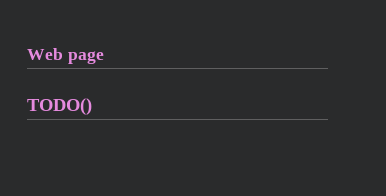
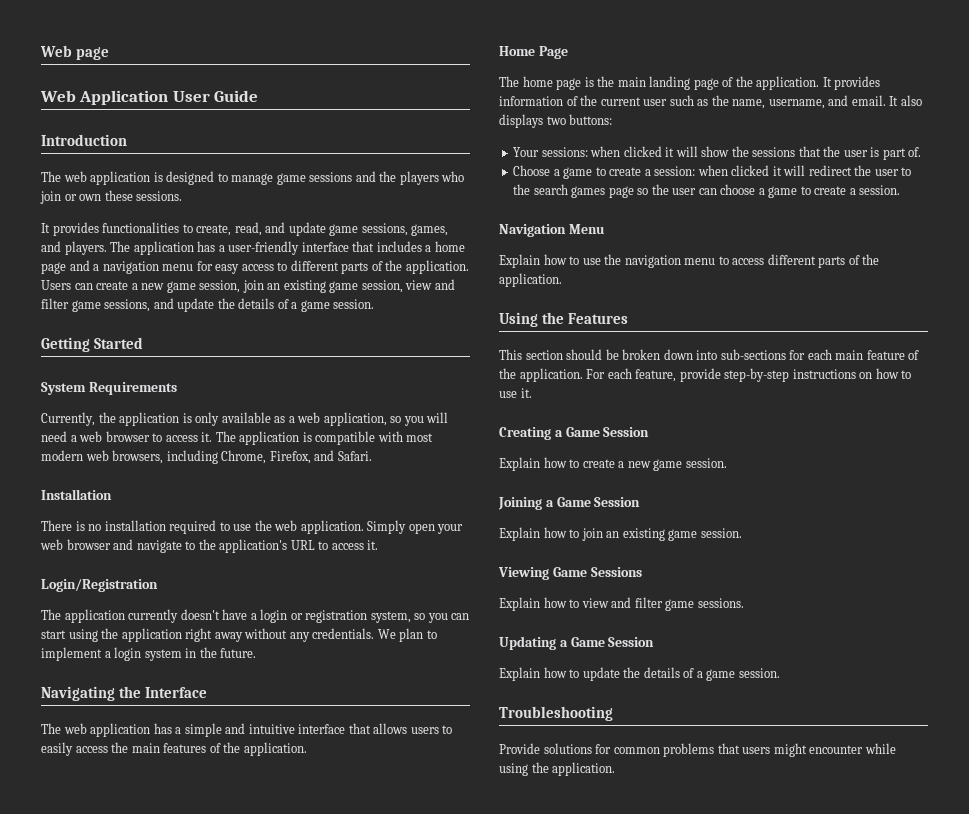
[27,98,92,115] TODO() -> [40,90,259,105] [41,134,127,146] [41,171,465,185] [40,190,183,204] [41,222,449,236] [41,241,465,255] [41,260,469,274] [41,279,455,293] [41,298,375,312] [41,337,144,352] [41,382,177,395] [41,412,449,426] [41,431,434,445] [41,450,372,464] [41,489,112,500] [41,520,464,534] [40,539,379,553] [41,579,158,592] [41,609,470,623] [41,628,437,642] [41,647,257,661] [41,686,208,701] [41,723,453,737] [41,742,307,756] [499,46,568,59] [499,76,881,90] [499,95,922,109] [499,114,613,128] [513,146,922,160] [513,165,912,179] [513,184,901,198] [499,224,605,237] [499,254,880,268] [499,273,562,287] [499,312,629,327] [499,349,920,360] [499,368,912,382] [499,388,532,398] [499,427,650,440] [499,457,727,471] [498,497,641,510] [499,527,742,541] [498,567,642,580] [499,597,744,611] [499,636,655,650] [499,667,780,681] [499,706,613,721] [499,743,896,757] [499,762,616,776] Web Application User Guide // Introduction // The web application is designed to manage game sessions and the players who join or own these sessions. // It provides functionalities to create, read, and update game sessions, games, and players. The application has a user-friendly interface that includes a home page and a navigation menu for easy access to different parts of the application. Users can create a new game session, join an existing game session, view and filter game sessions, and update the details of a game session. // Getting Started // System Requirements // Currently, the application is only available as a web application, so you will need a web browser to access it. The application is compatible with most modern web browsers, including Chrome, Firefox, and Safari. // Installation // There is no installation required to use the web application. Simply open your web browser and navigate to the application's URL to access it. // Login/Registration // The application currently doesn't have a login or registration system, so you can start using the application right away without any credentials. We plan to implement a login system in the future. // Navigating the Interface // The web application has a simple and intuitive interface that allows users to easily access the main features of the application. // Home Page // The home page is the main landing page of the application. It provides information of the current user such as the name, username, and email. It also displays two buttons: // Your sessions: when clicked it will show the sessions that the user is part of. // Choose a game to create a session: when clicked it will redirect the user to the search games page so the user can choose a game to create a session. // Navigation Menu // Explain how to use the navigation menu to access different parts of the application. // Using the Features // This section should be broken down into sub-sections for each main feature of the application. For each feature, provide step-by-step instructions on how to use it. // Creating a Game Session // Explain how to create a new game session. // Joining a Game Session // Explain how to join an existing game session. // Viewing Game Sessions // Explain how to view and filter game sessions. // Updating a Game Session // Explain how to update the details of a game session. // Troubleshooting // Provide solutions for common problems that users might encounter while using the application.

